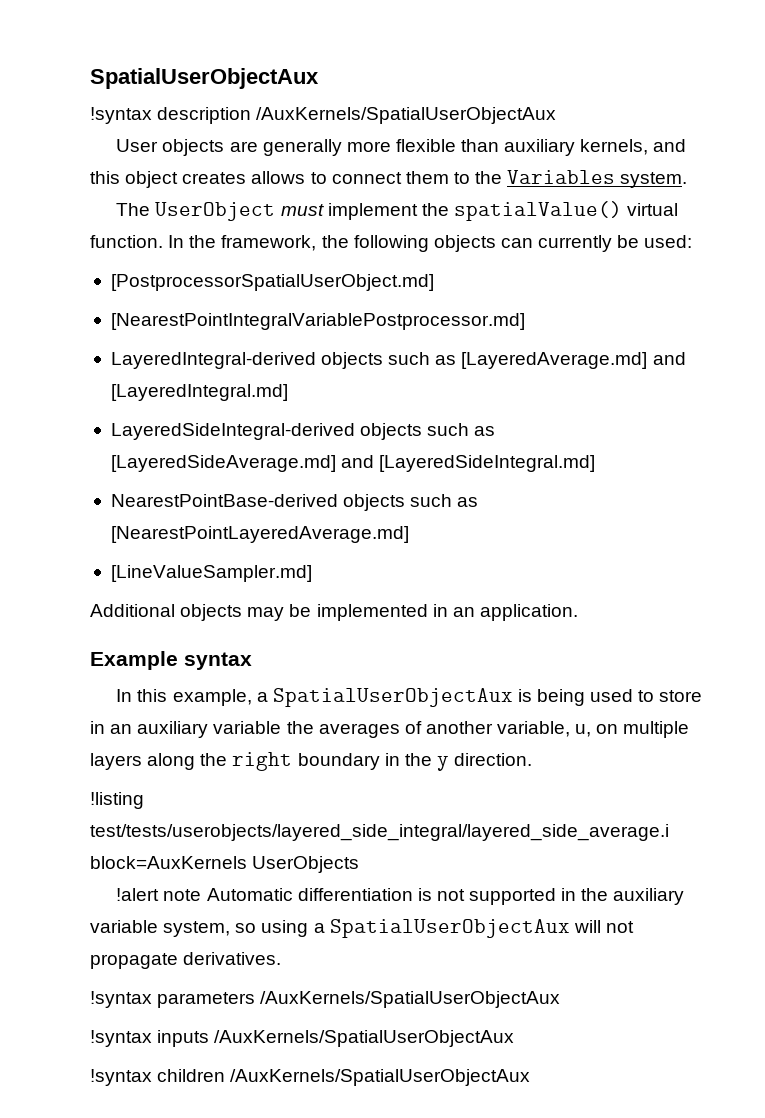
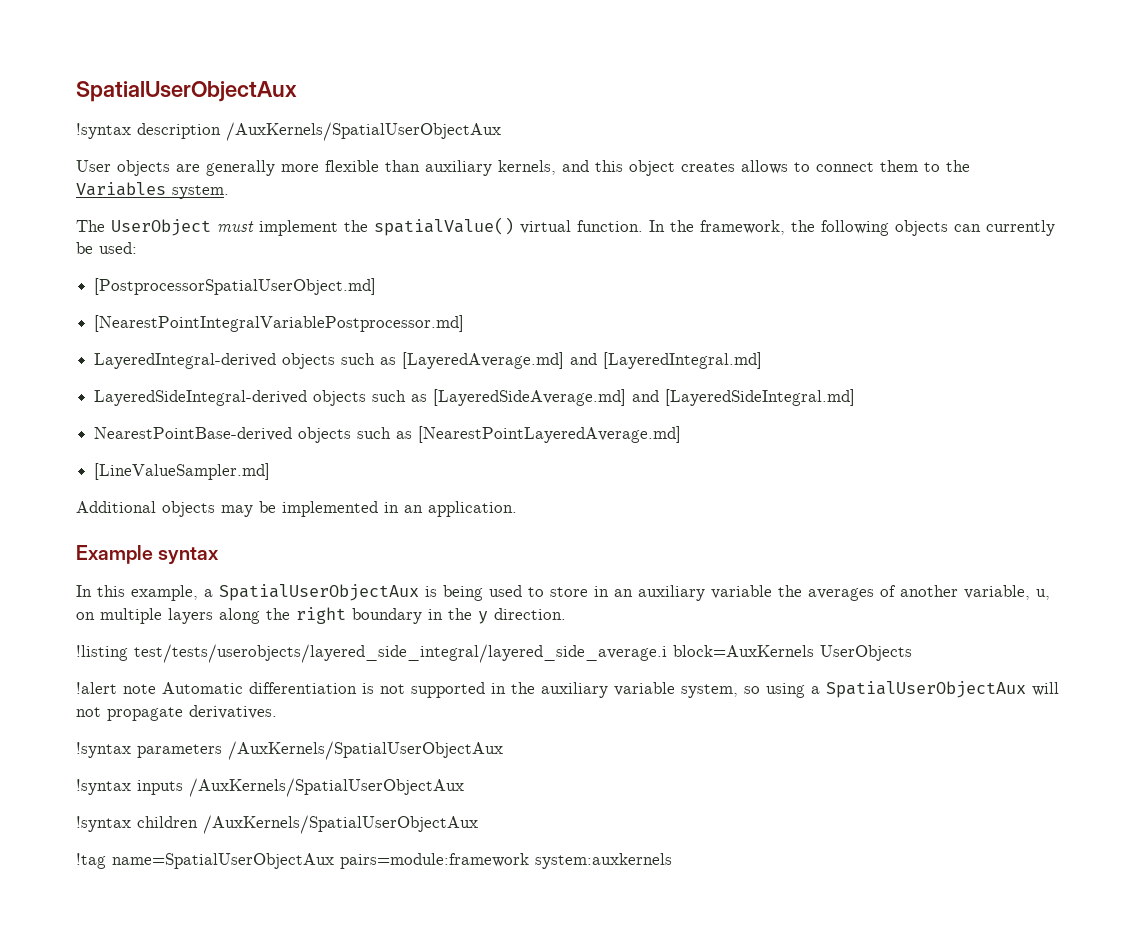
(531, 1077) none -> [76,853,672,869] // !tag name=SpatialUserObjectAux pairs=module:framework system:auxkernels

